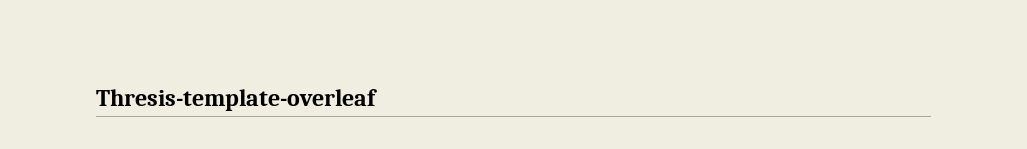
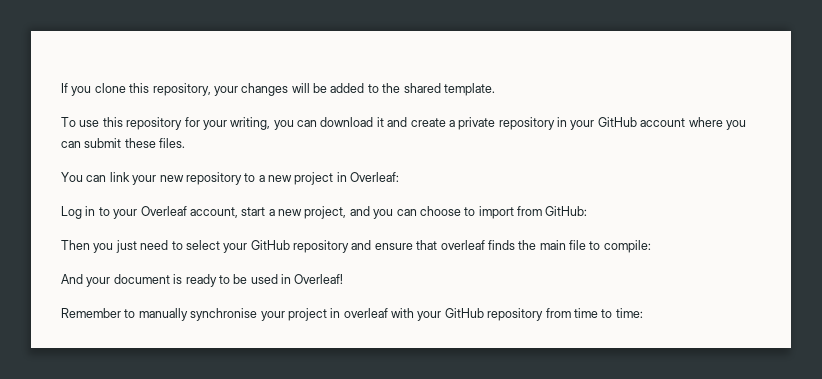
[96,89,377,111] Thresis-template-overleaf -> [61,83,495,96] [61,117,746,130] [61,138,186,148] [61,172,400,185] [61,206,588,219] [61,240,651,253] [61,274,344,287] [61,308,643,321] If you clone this repository, your changes will be added to the shared template. // To use this repository for your writing, you can download it and create a private repository in your GitHub account where you can submit these files. // You can link your new repository to a new project in Overleaf: // Log in to your Overleaf account, start a new project, and you can choose to import from GitHub: // Then you just need to select your GitHub repository and ensure that overleaf finds the main file to compile: // And your document is ready to be used in Overleaf! // Remember to manually synchronise your project in overleaf with your GitHub repository from time to time:

